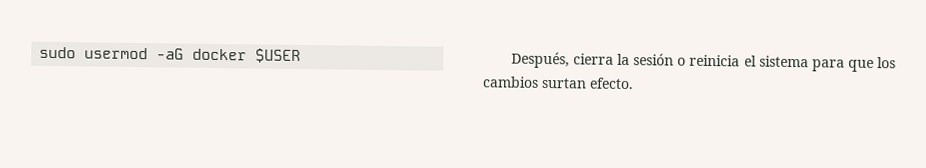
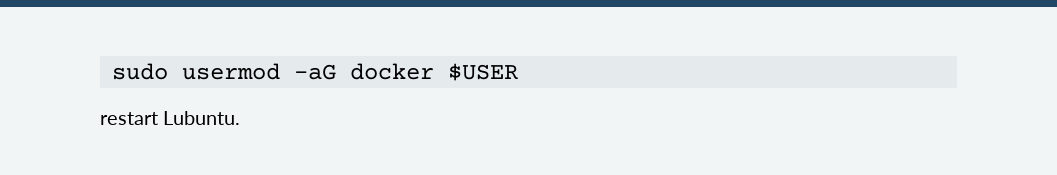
[510,51,896,73] [482,76,634,90] Después, cierra la sesión o reinicia el sistema para que los cambios surtan efecto. -> [100,111,241,125] restart Lubuntu.

